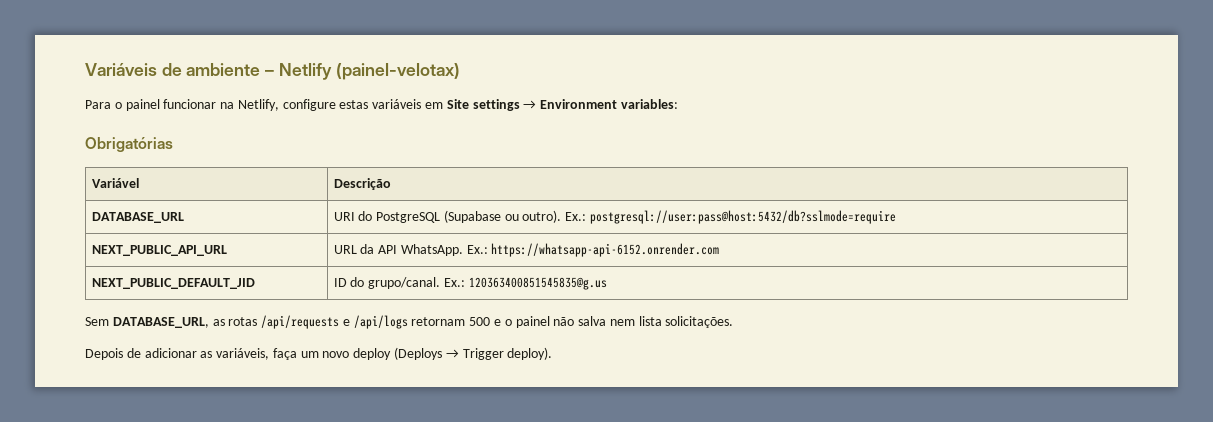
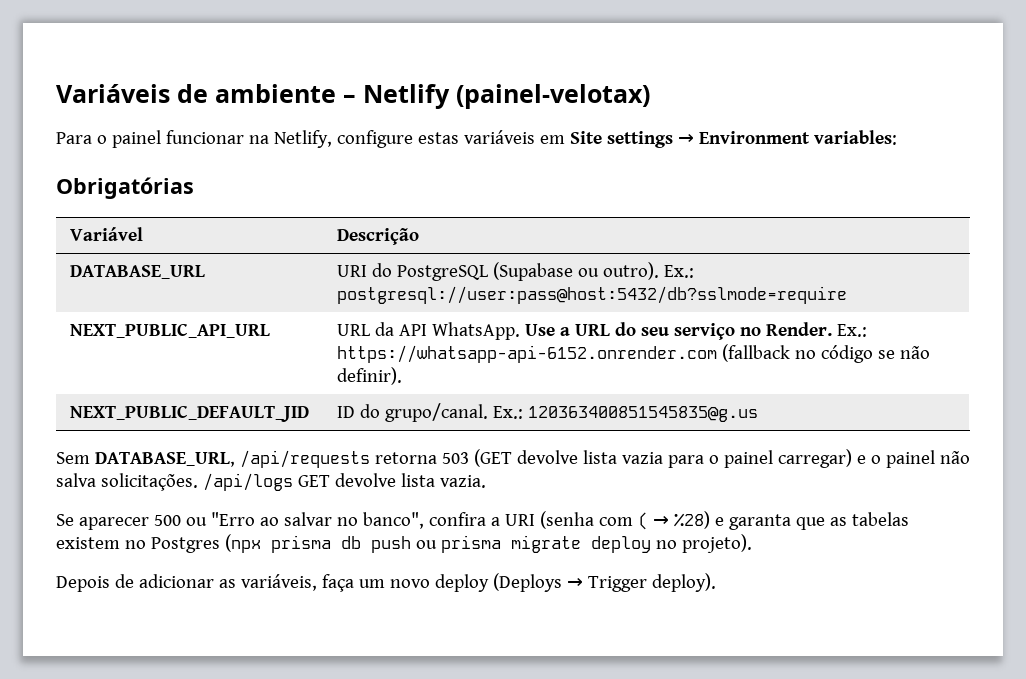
[466,243,720,257] Ex.: https://whatsapp-api-6152.onrender.com -> [524,322,867,340] [336,344,930,363] [336,367,402,385] Use a URL do seu serviço no Render. Ex.: https://whatsapp-api-6152.onrender.com (fallback no código se não definir).
[212,315,491,329] as rotas /api/requests e /api/logs retornam 500 -> [239,449,852,468] /api/requests retorna 503 (GET devolve lista vazia para o painel carregar)
[609,316,734,328] nem lista solicitações. -> [100,473,486,491] [56,511,909,530] [56,534,752,553] solicitações. /api/logs GET devolve lista vazia. // Se aparecer 500 ou "Erro ao salvar no banco", confira a URI (senha com ( → %28) e garanta que as tabelas existem no Postgres (npx prisma db push ou prisma migrate deploy no projeto).

